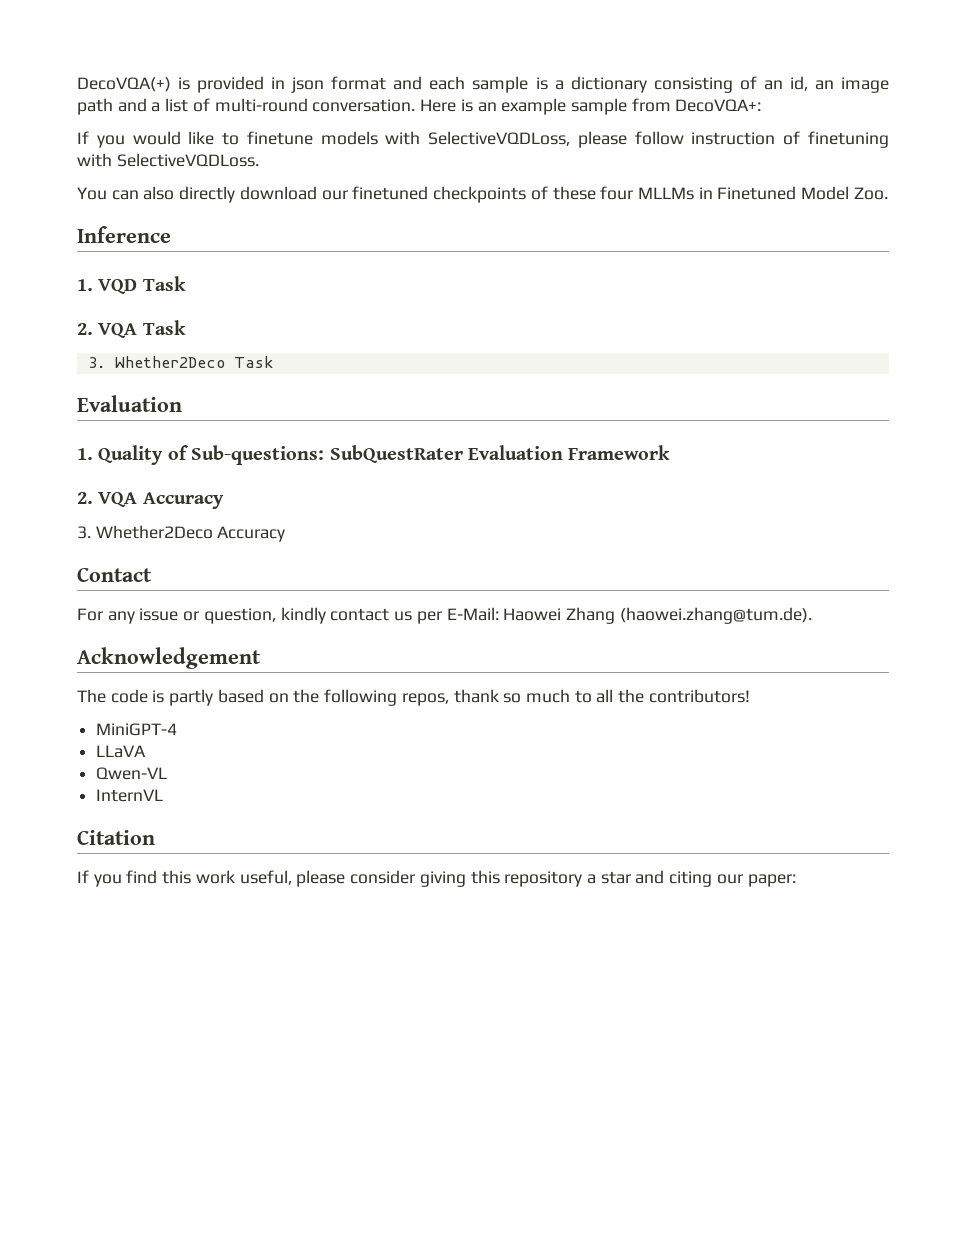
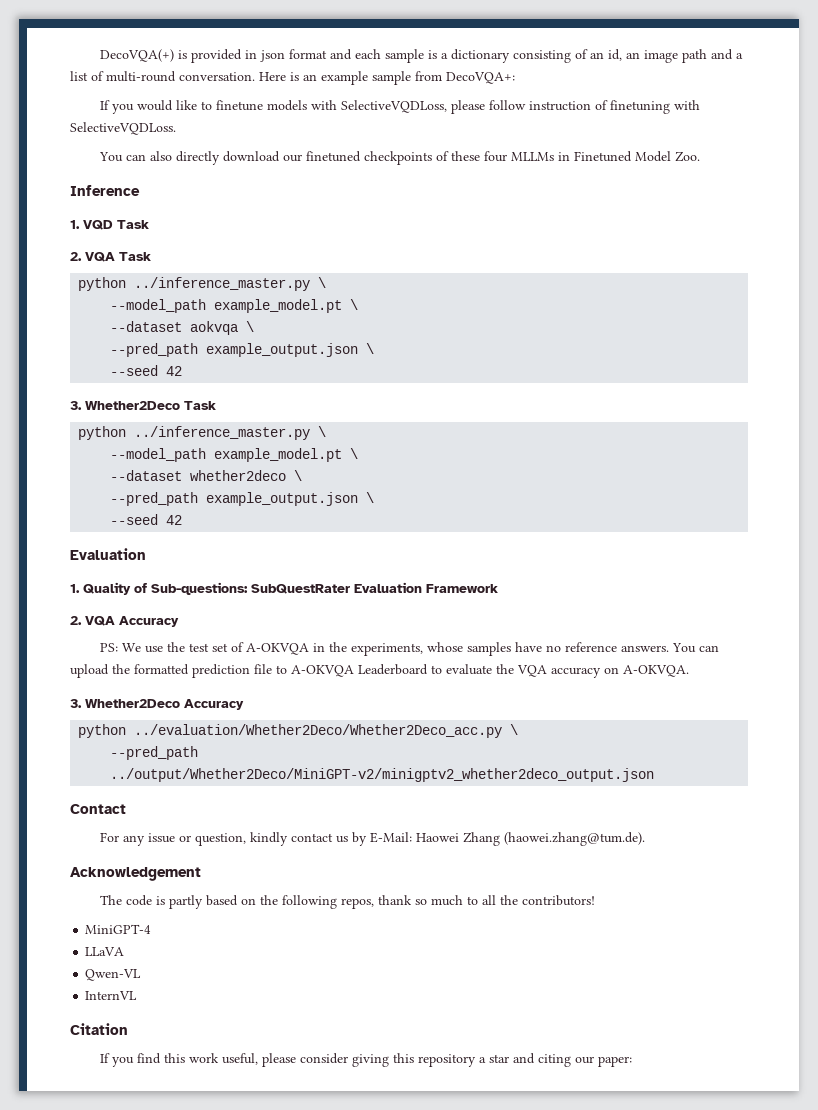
[87,356,274,368] 3. Whether2Deco Task -> [78,277,327,291] [110,299,359,313] [110,321,255,335] [110,343,375,357] [110,365,183,376] [70,401,216,410] [78,426,327,440] [110,448,359,462] [110,470,303,481] [110,492,375,506] [110,514,183,525] python ../inference_master.py \ // --model_path example_model.pt \ // --dataset aokvqa \ // --pred_path example_output.json \ // --seed 42 // 3. Whether2Deco Task // python ../inference_master.py \ // --model_path example_model.pt \ // --dataset whether2deco \ // --pred_path example_output.json \ // --seed 42
[77,525,286,542] 3. Whether2Deco Accuracy -> [100,642,720,656] [70,664,689,678] [70,699,244,710] [78,724,519,738] [110,746,199,760] [110,768,655,782] PS: We use the test set of A-OKVQA in the experiments, whose samples have no reference answers. You can upload the formatted prediction file to A-OKVQA Leaderboard to evaluate the VQA accuracy on A-OKVQA. // 3. Whether2Deco Accuracy // python ../evaluation/Whether2Deco/Whether2Deco_acc.py \ // --pred_path ../output/Whether2Deco/MiniGPT-v2/minigptv2_whether2deco_output.json
[416,611,442,624] per -> [352,832,368,846] by

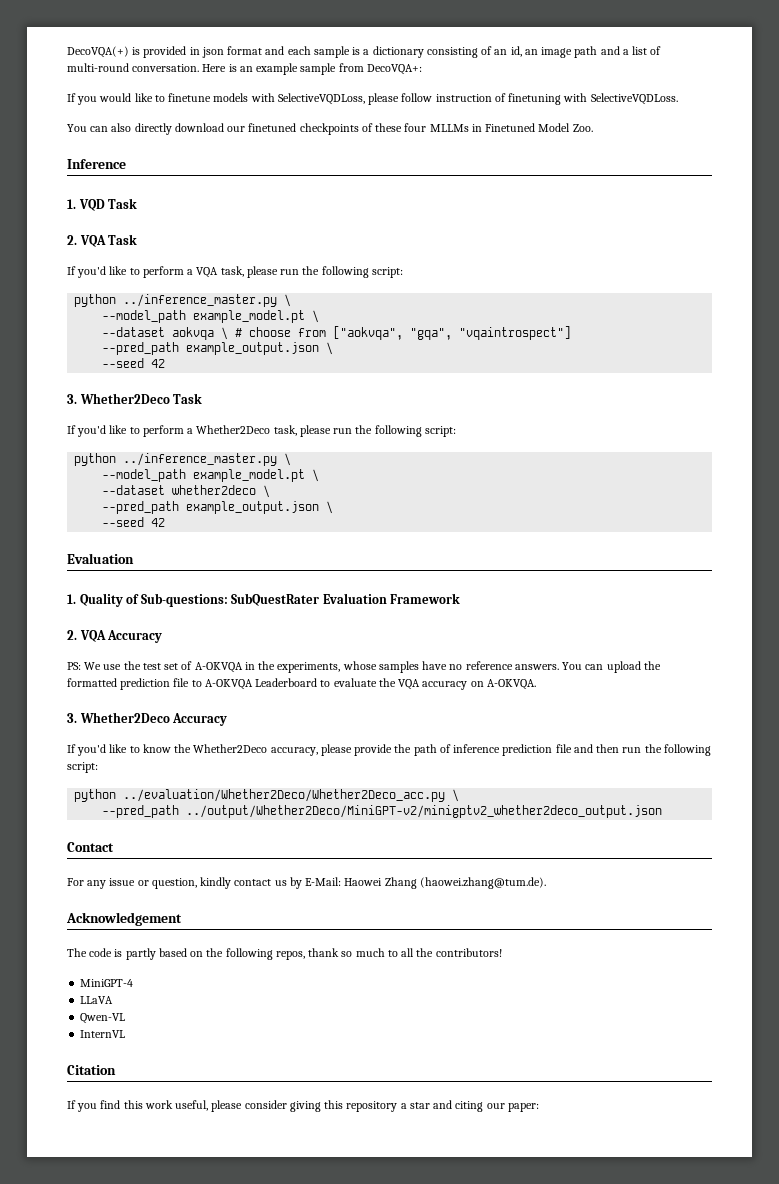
(151, 256) none -> [67,266,403,278] // If you'd like to perform a VQA task, please run the following script:
(255, 326) none -> [235,326,572,340] # choose from ["aokvqa", "gqa", "vqaintrospect"]
(216, 405) none -> [67,425,456,437] // If you'd like to perform a Whether2Deco task, please run the following script:
(244, 704) none -> [67,744,711,756] [67,762,98,773] // If you'd like to know the Whether2Deco accuracy, please provide the path of inference prediction file and then run the following script:

